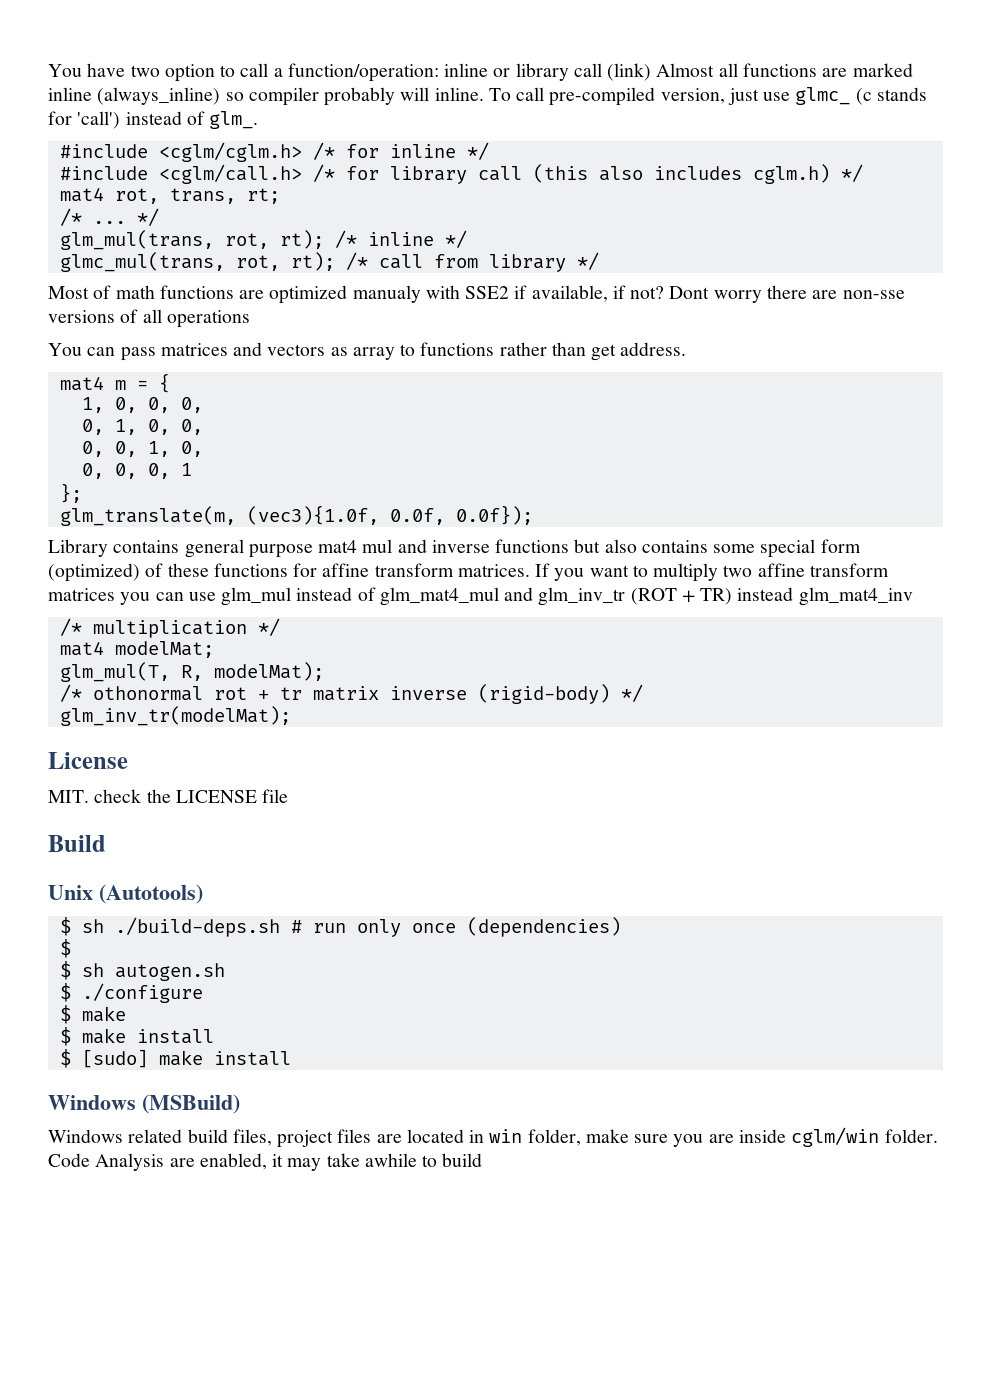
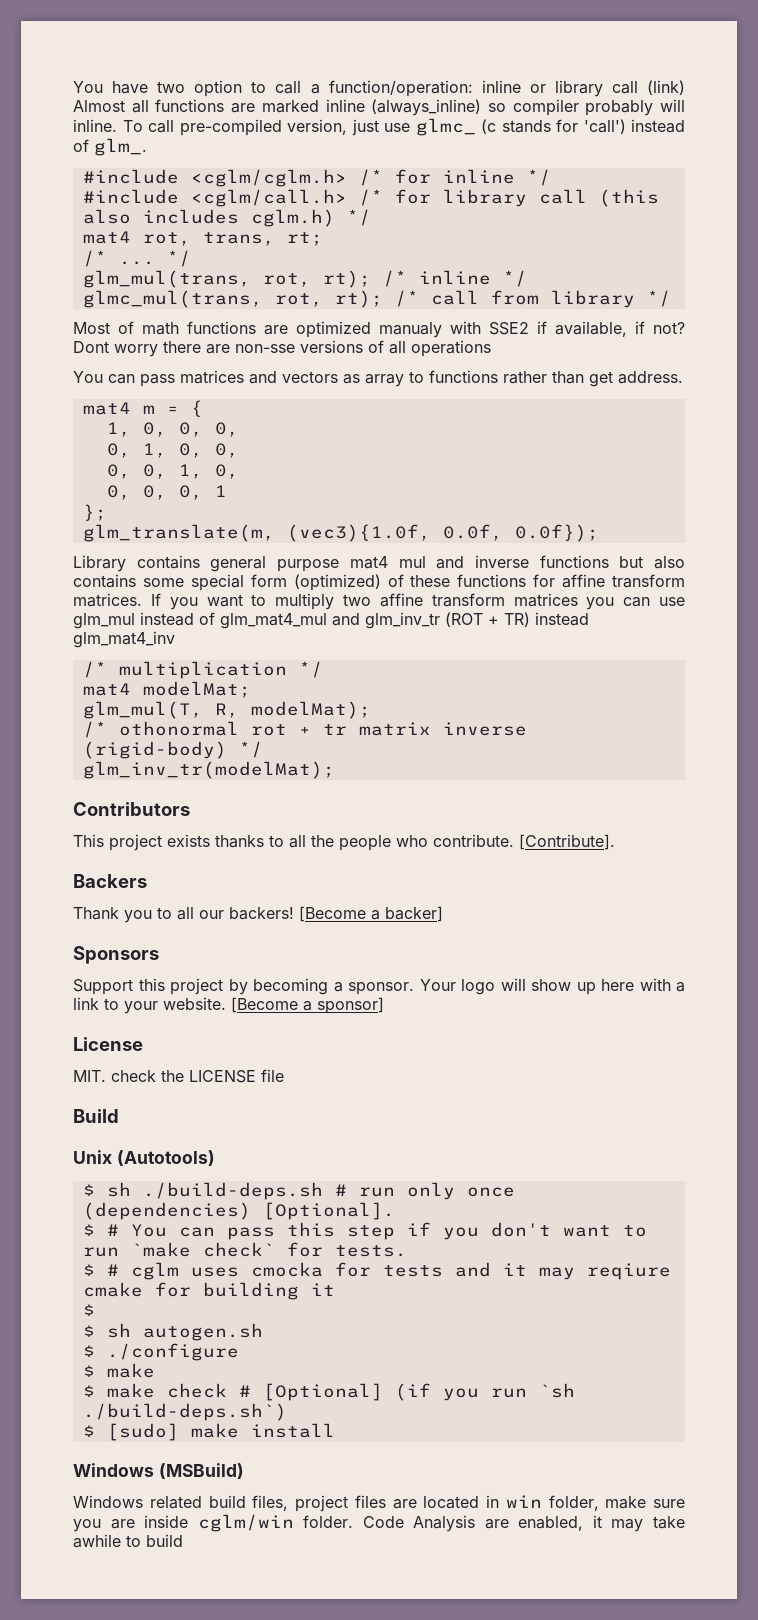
(291, 716) none -> [73,802,190,816] [73,834,615,851] [73,874,147,888] [73,906,443,923] [73,946,159,964] [73,978,685,995] [73,997,384,1014] // Contributors // This project exists thanks to all the people who contribute. [Contribute]. // Backers // Thank you to all our backers! [Become a backer] // Sponsors // Support this project by becoming a sponsor. Your logo will show up here with a link to your website. [Become a sponsor]
(621, 927) none -> [262,1202,395,1220] [82,1222,647,1240] [82,1242,407,1257] [82,1262,671,1280] [82,1282,335,1300] [Optional]. // $ # You can pass this step if you don't want to run `make check` for tests. // $ # cglm uses cmocka for tests and it may reqiure cmake for building it
[136,1029,214,1044] install -> [166,1383,575,1401] [82,1403,287,1421] check # [Optional] (if you run `sh ./build-deps.sh`)

